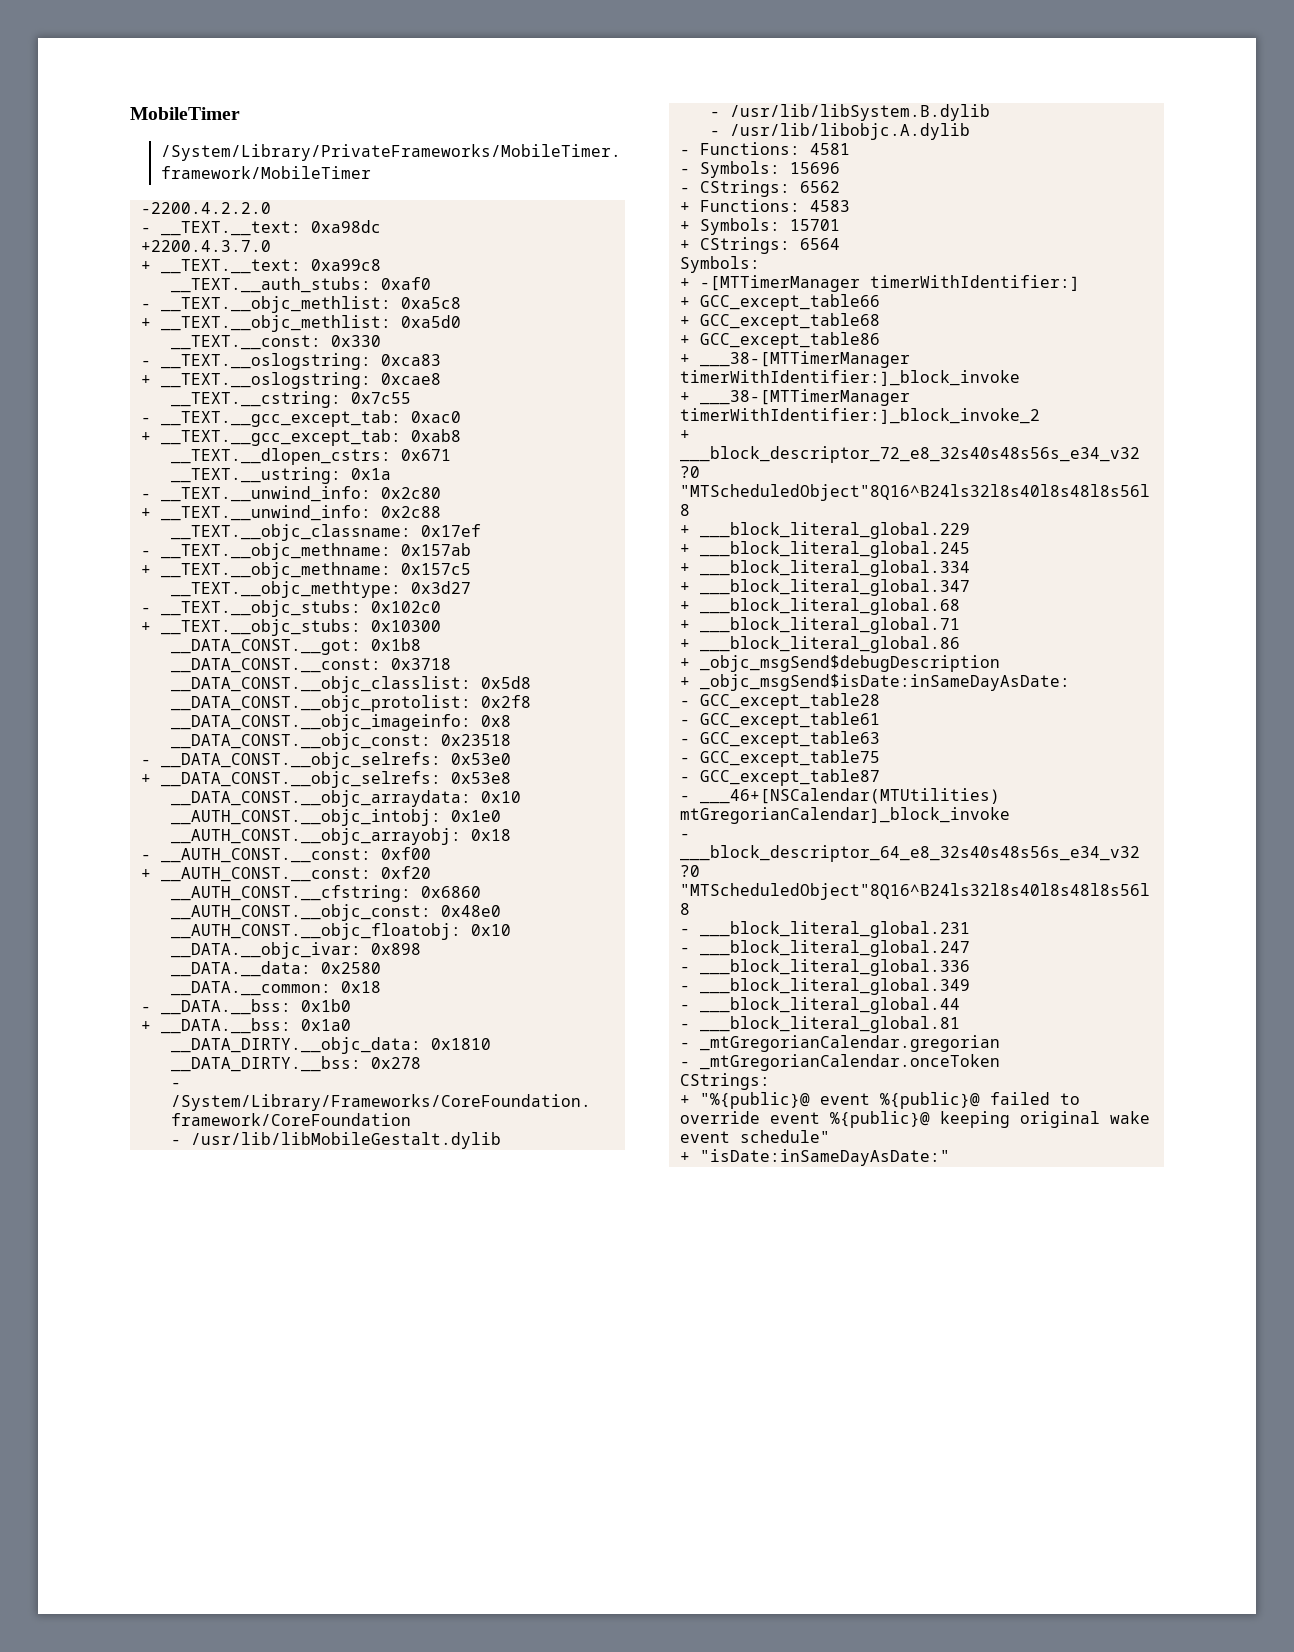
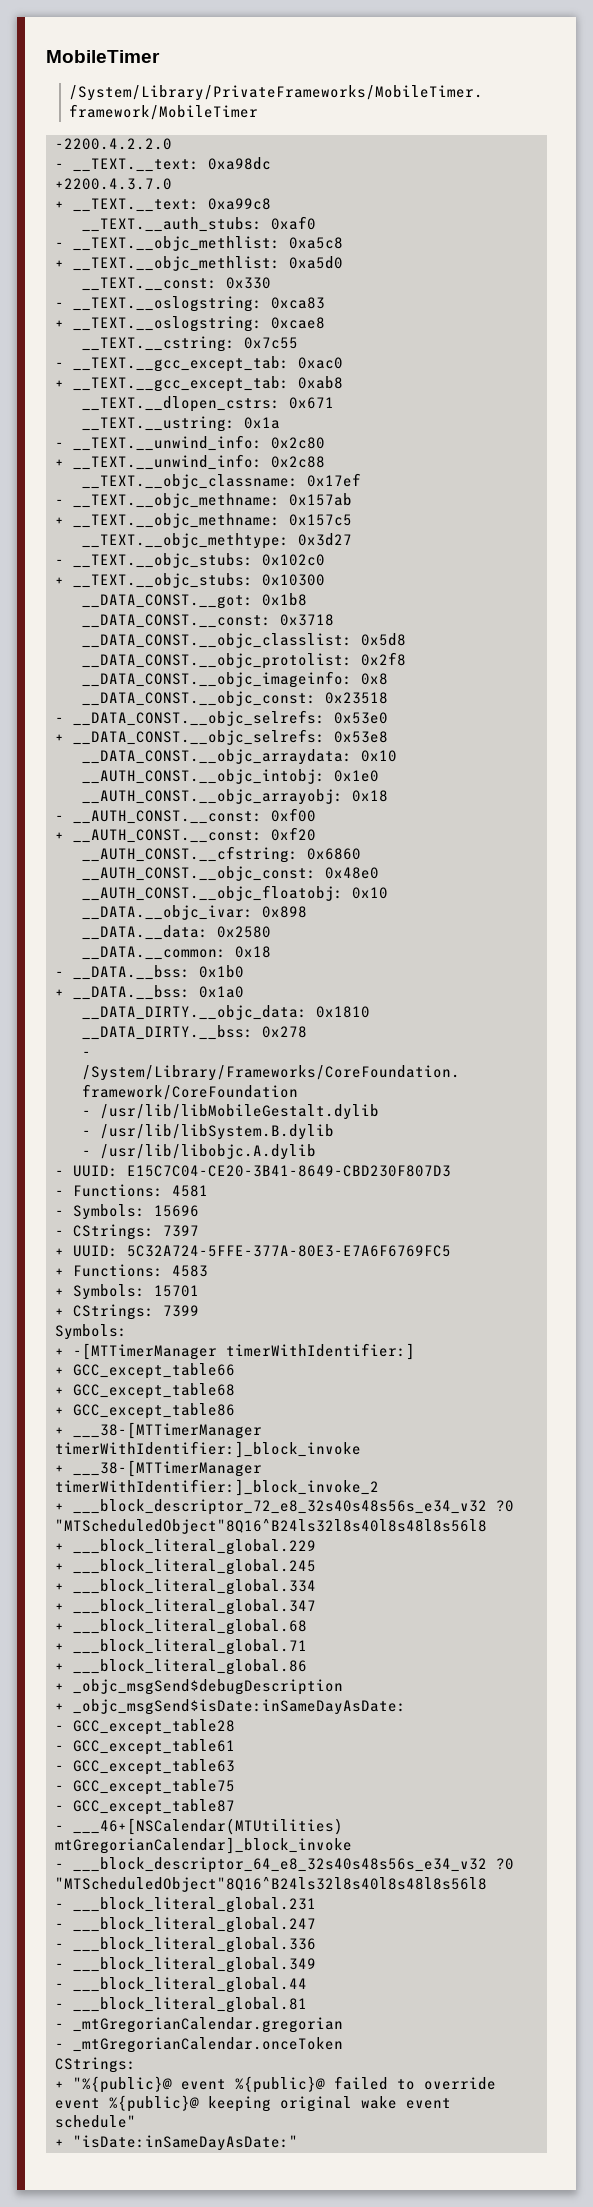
(970, 131) none -> [55,1165,451,1177] // - UUID: E15C7C04-CE20-3B41-8649-CBD230F807D3
[799,181,840,193] 6562 -> [163,1225,199,1237] [55,1245,451,1257] 7397 // + UUID: 5C32A724-5FFE-377A-80E3-E7A6F6769FC5
[799,238,840,250] 6564 -> [163,1305,199,1317] 7399

